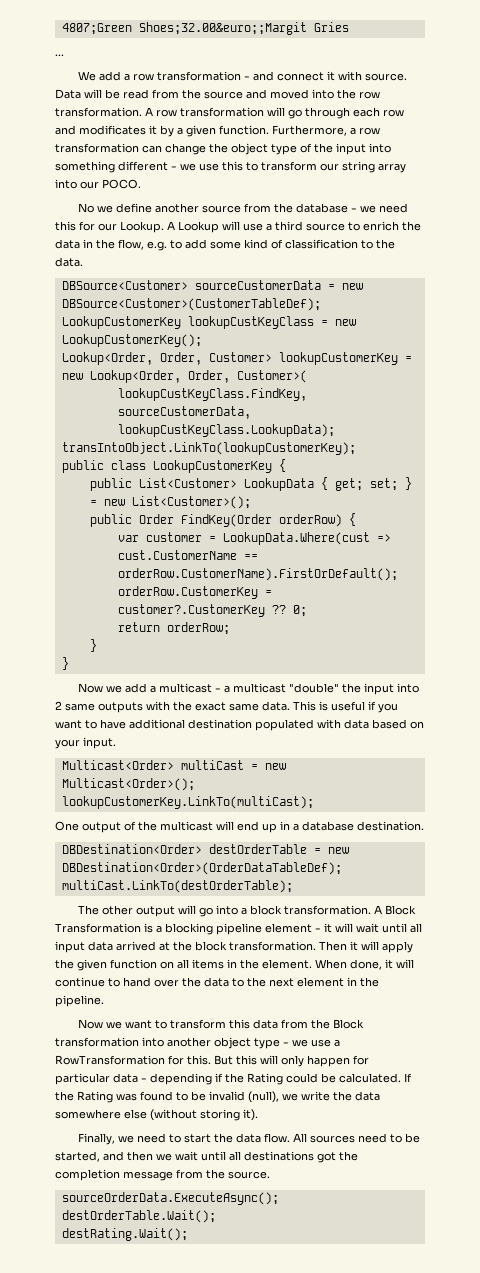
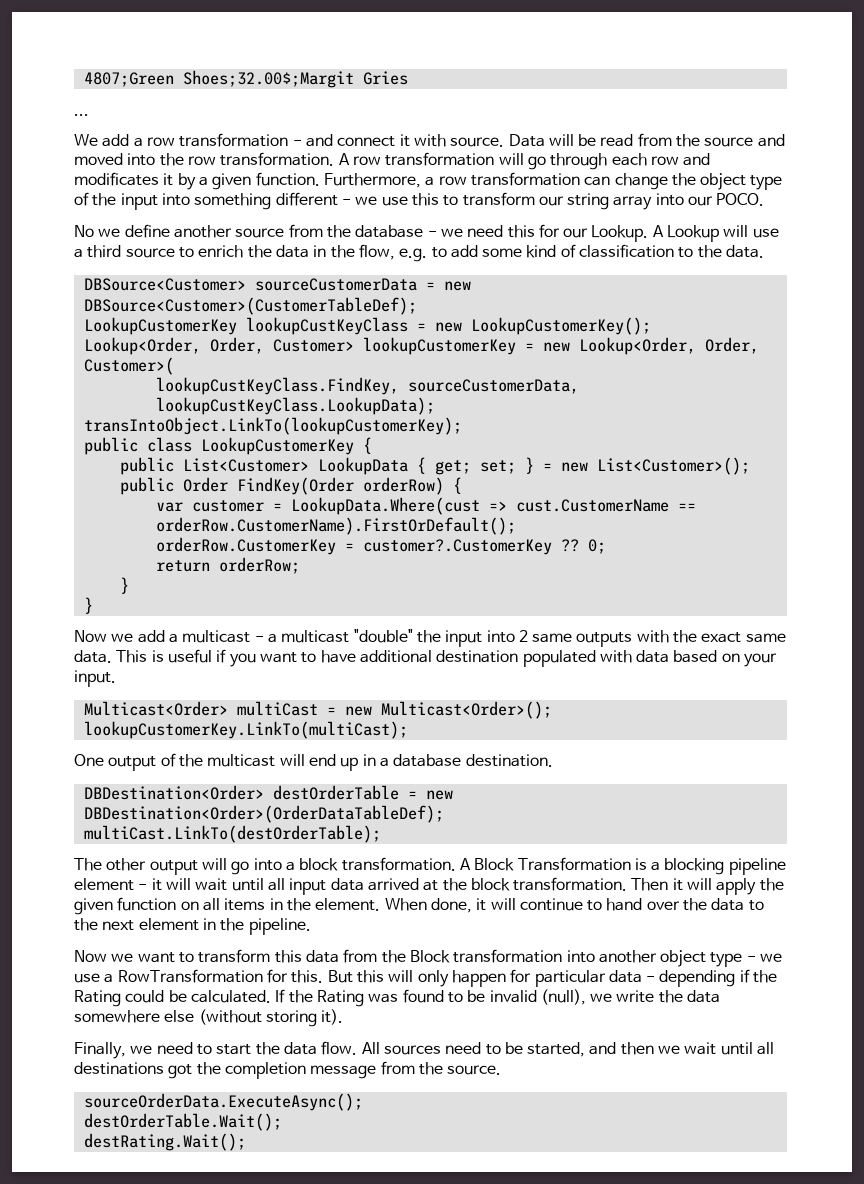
[138,22,307,35] Shoes;32.00&euro;;Margit -> [182,70,354,88] Shoes;32.00$;Margit

